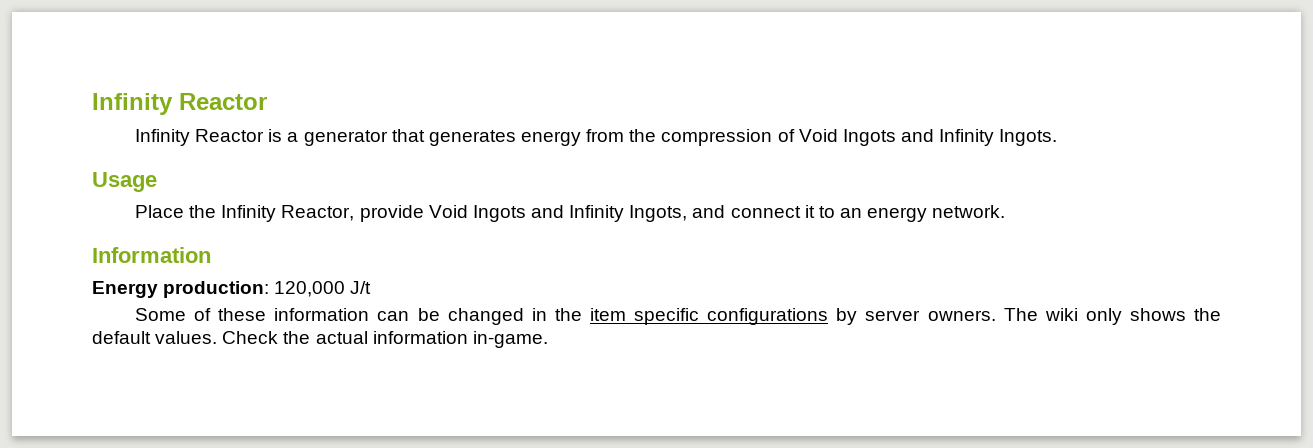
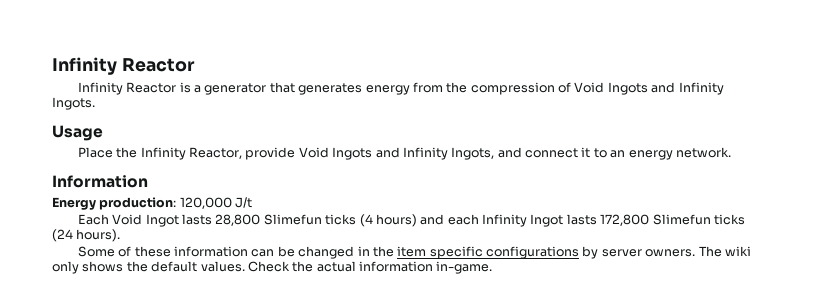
(372, 287) none -> [77,214,745,227] [52,229,121,242] // Each Void Ingot lasts 28,800 Slimefun ticks (4 hours) and each Infinity Ingot lasts 172,800 Slimefun ticks (24 hours).

